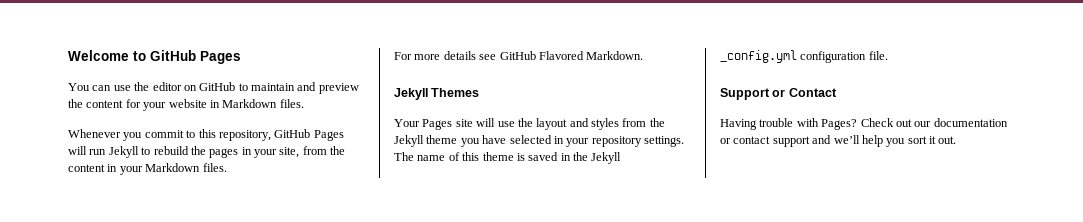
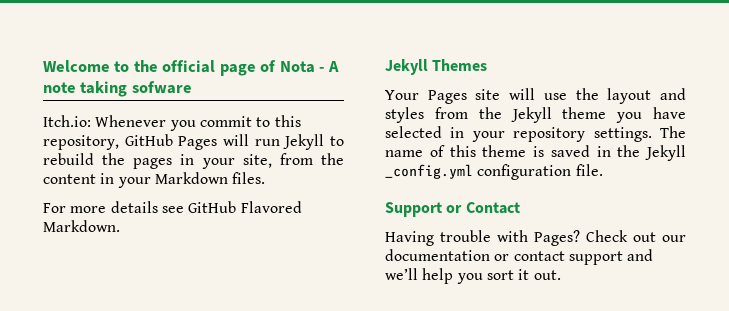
[150,50,241,64] [68,82,359,94] [68,99,304,111] GitHub Pages // You can use the editor on GitHub to maintain and preview the content for your website in Markdown files. // -> [133,60,339,76] [43,81,192,97] [43,115,91,127] the official page of Nota - A note taking sofware // Itch.io:

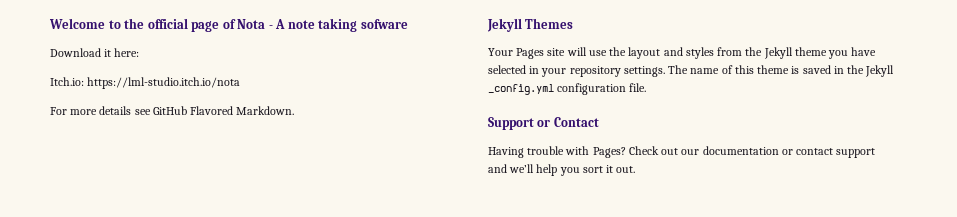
[43,115,301,131] [43,134,344,150] [43,153,344,169] [43,172,266,188] Itch.io: Whenever you commit to this repository, GitHub Pages will run Jekyll to rebuild the pages in your site, from the content in your Markdown files. -> [50,48,140,57] [50,77,241,89] Download it here: // Itch.io: https://lml-studio.itch.io/nota

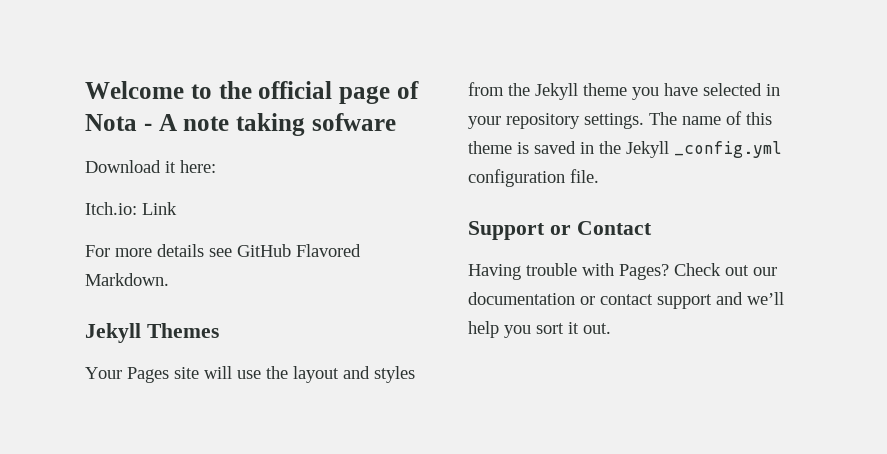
[87,77,241,89] https://lml-studio.itch.io/nota -> [142,202,177,215] Link

